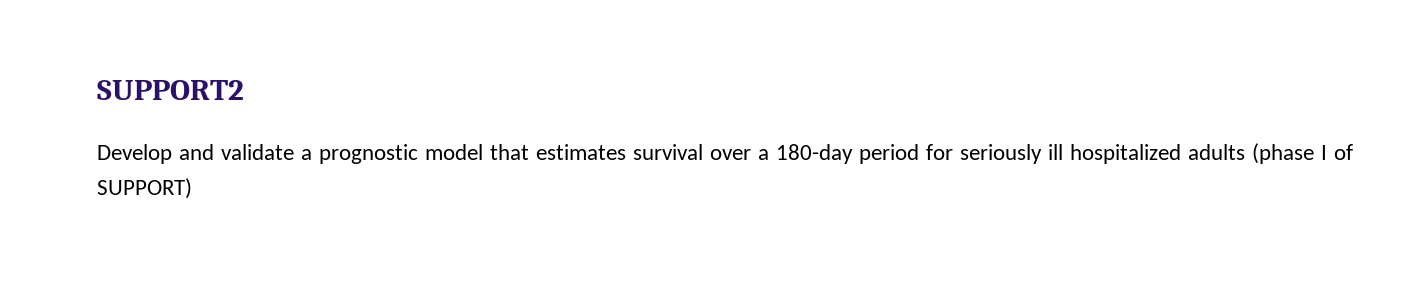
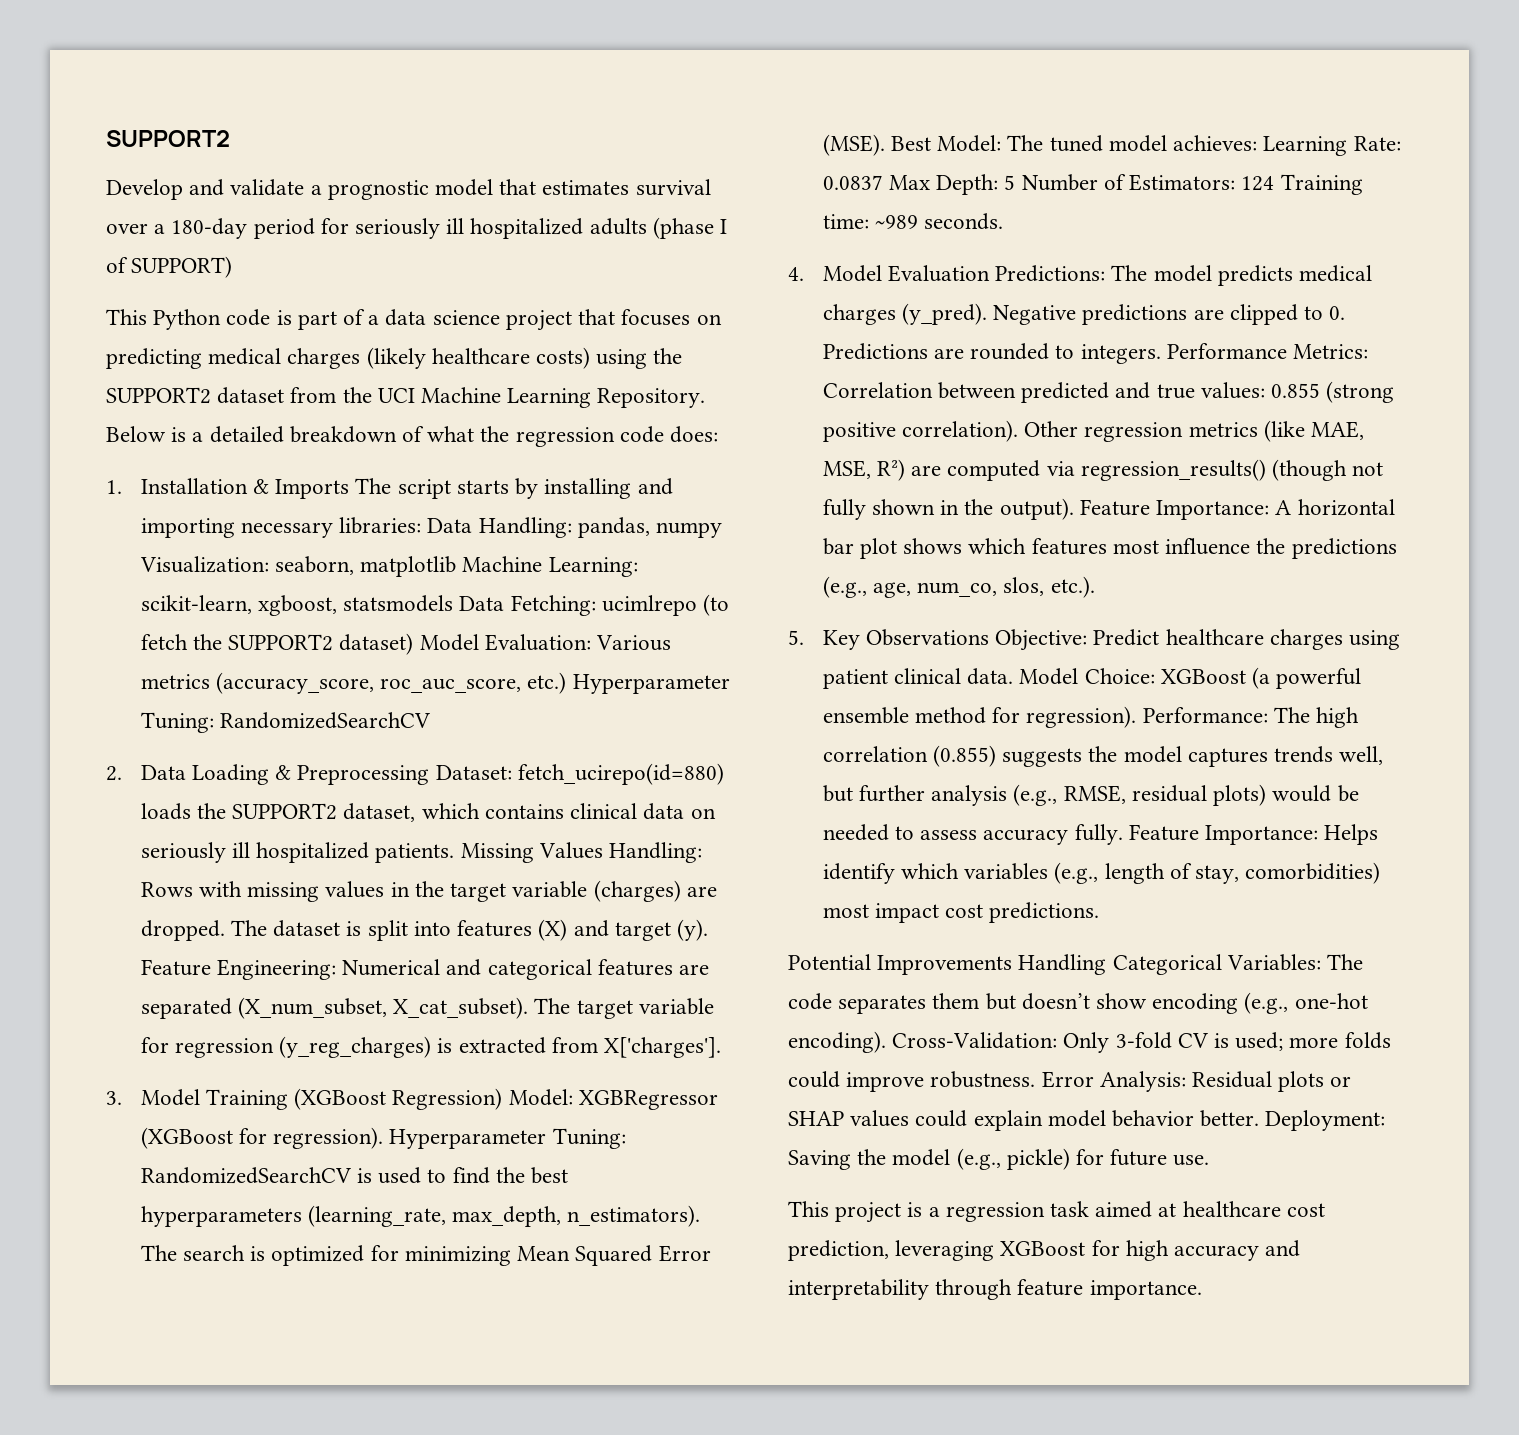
(192, 188) none -> [106,309,722,331] [106,347,683,369] [106,387,706,408] [106,426,719,447] [106,478,673,499] [140,517,723,538] [139,556,638,577] [140,594,730,616] [140,633,672,655] [140,672,730,694] [140,712,431,733] [106,763,724,785] [140,803,716,822] [140,842,703,863] [140,880,717,902] [140,919,708,941] [140,959,710,980] [140,997,714,1019] [140,1036,722,1058] [106,1088,718,1110] [140,1127,626,1149] [140,1167,569,1184] [140,1205,701,1227] [140,1245,711,1266] [822,134,1401,156] [822,174,1363,195] [822,213,1004,230] [788,265,1373,286] [822,303,1346,325] [822,343,1369,364] [822,381,1395,403] [822,420,1365,442] [822,459,1384,481] [822,498,1395,520] [822,538,1397,559] [822,576,1095,598] [788,629,1401,651] [822,667,1362,689] [822,706,1360,728] [822,745,1384,767] [822,784,1359,806] [822,824,1379,845] [822,862,1381,884] [822,902,1100,923] [788,954,1364,975] [788,992,1368,1014] [788,1031,1391,1053] [788,1071,1352,1092] [788,1110,1386,1131] [788,1148,1210,1170] [788,1201,1325,1223] [788,1240,1301,1261] [788,1279,1202,1300] // This Python code is part of a data science project that focuses on predicting medical charges (likely healthcare costs) using the SUPPORT2 dataset from the UCI Machine Learning Repository. Below is a detailed breakdown of what the regression code does: // 1. Installation & Imports The script starts by installing and importing necessary libraries: Data Handling: pandas, numpy Visualization: seaborn, matplotlib Machine Learning: scikit-learn, xgboost, statsmodels Data Fetching: ucimlrepo (to fetch the SUPPORT2 dataset) Model Evaluation: Various metrics (accuracy_score, roc_auc_score, etc.) Hyperparameter Tuning: RandomizedSearchCV // 2. Data Loading & Preprocessing Dataset: fetch_ucirepo(id=880) loads the SUPPORT2 dataset, which contains clinical data on seriously ill hospitalized patients. Missing Values Handling: Rows with missing values in the target variable (charges) are dropped. The dataset is split into features (X) and target (y). Feature Engineering: Numerical and categorical features are separated (X_num_subset, X_cat_subset). The target variable for regression (y_reg_charges) is extracted from X['charges']. // 3. Model Training (XGBoost Regression) Model: XGBRegressor (XGBoost for regression). Hyperparameter Tuning: RandomizedSearchCV is used to find the best hyperparameters (learning_rate, max_depth, n_estimators). The search is optimized for minimizing Mean Squared Error (MSE). Best Model: The tuned model achieves: Learning Rate: 0.0837 Max Depth: 5 Number of Estimators: 124 Training time: ~989 seconds. // 4. Model Evaluation Predictions: The model predicts medical charges (y_pred). Negative predictions are clipped to 0. Predictions are rounded to integers. Performance Metrics: Correlation between predicted and true values: 0.855 (strong positive correlation). Other regression metrics (like MAE, MSE, R²) are computed via regression_results() (though not fully shown in the output). Feature Importance: A horizontal bar plot shows which features most influence the predictions (e.g., age, num_co, slos, etc.). // 5. Key Observations Objective: Predict healthcare charges using patient clinical data. Model Choice: XGBoost (a powerful ensemble method for regression). Performance: The high correlation (0.855) suggests the model captures trends well, but further analysis (e.g., RMSE, residual plots) would be needed to assess accuracy fully. Feature Importance: Helps identify which variables (e.g., length of stay, comorbidities) most impact cost predictions. // Potential Improvements Handling Categorical Variables: The code separates them but doesn’t show encoding (e.g., one-hot encoding). Cross-Validation: Only 3-fold CV is used; more folds could improve robustness. Error Analysis: Residual plots or SHAP values could explain model behavior better. Deployment: Saving the model (e.g., pickle) for future use. // This project is a regression task aimed at healthcare cost prediction, leveraging XGBoost for high accuracy and interpretability through feature importance.

